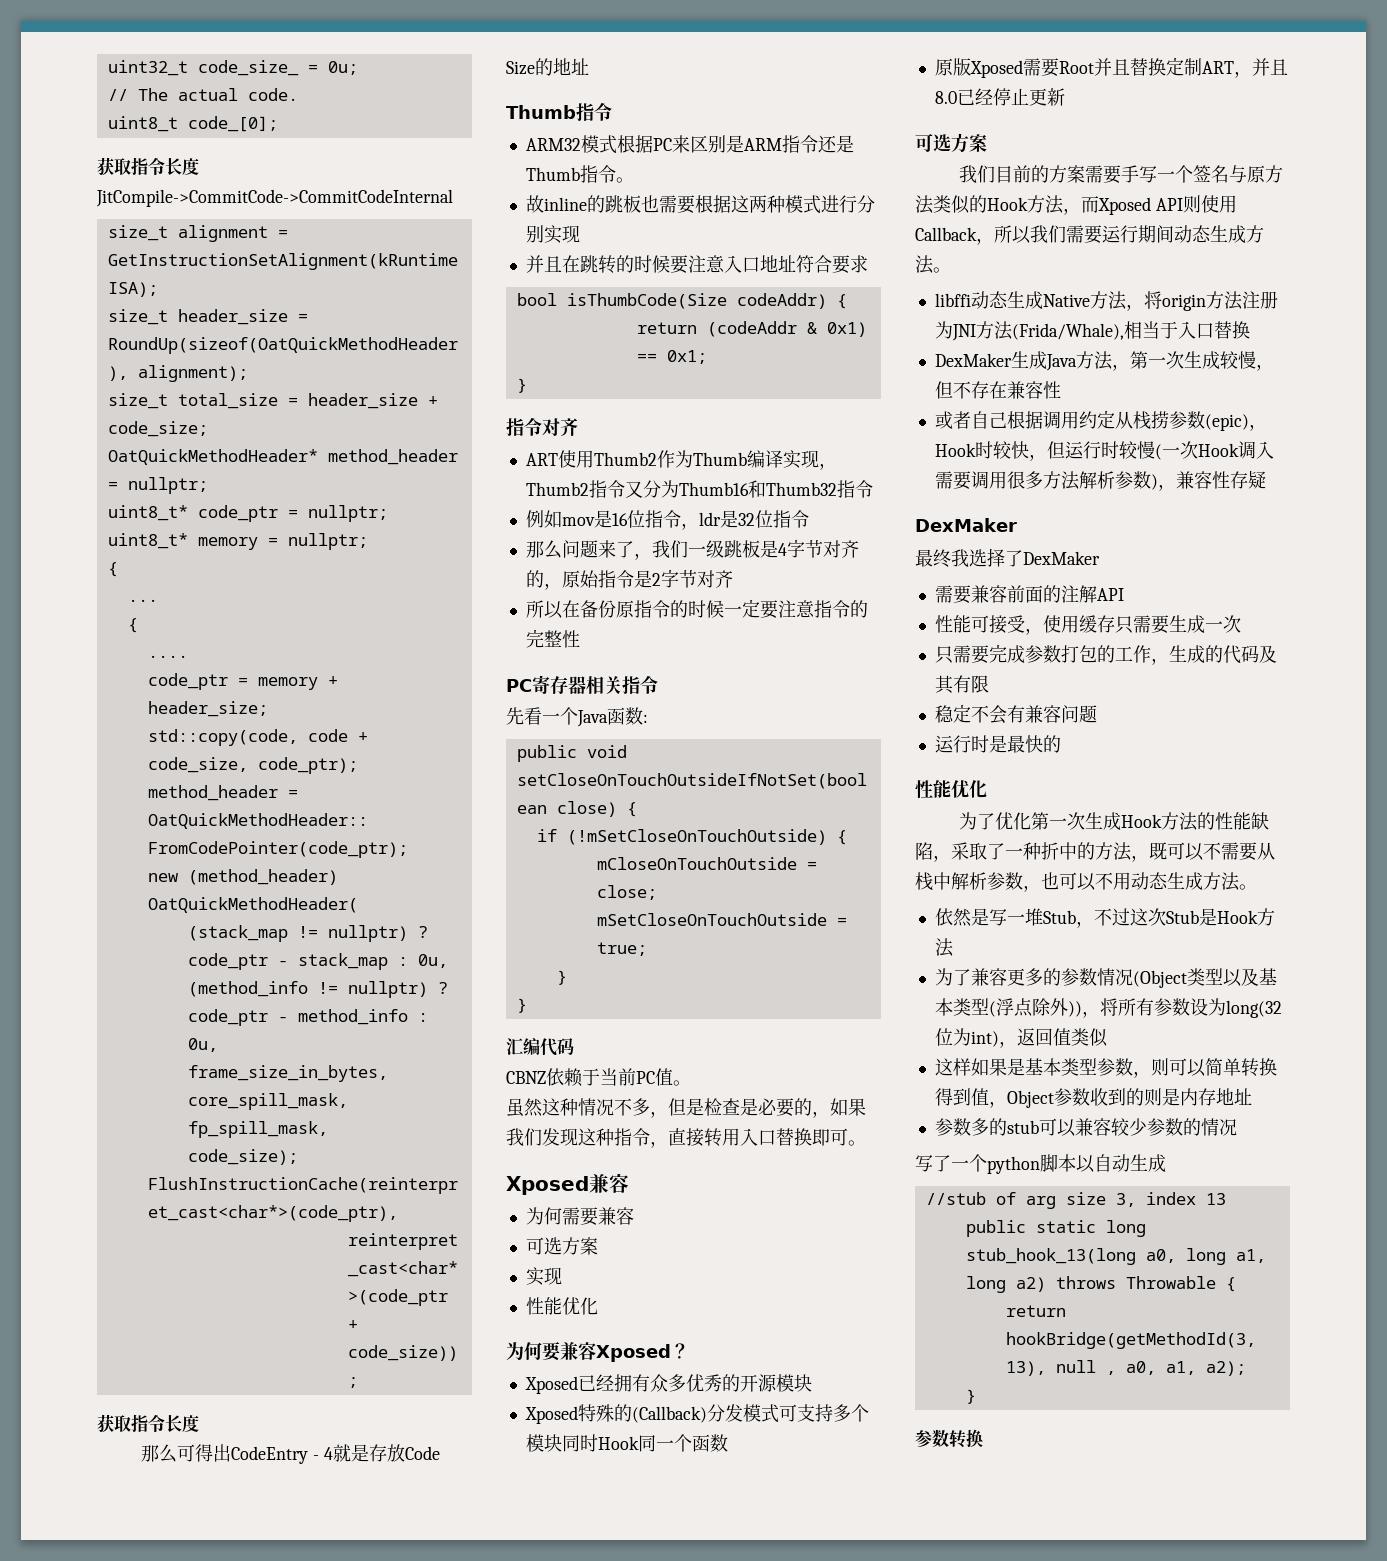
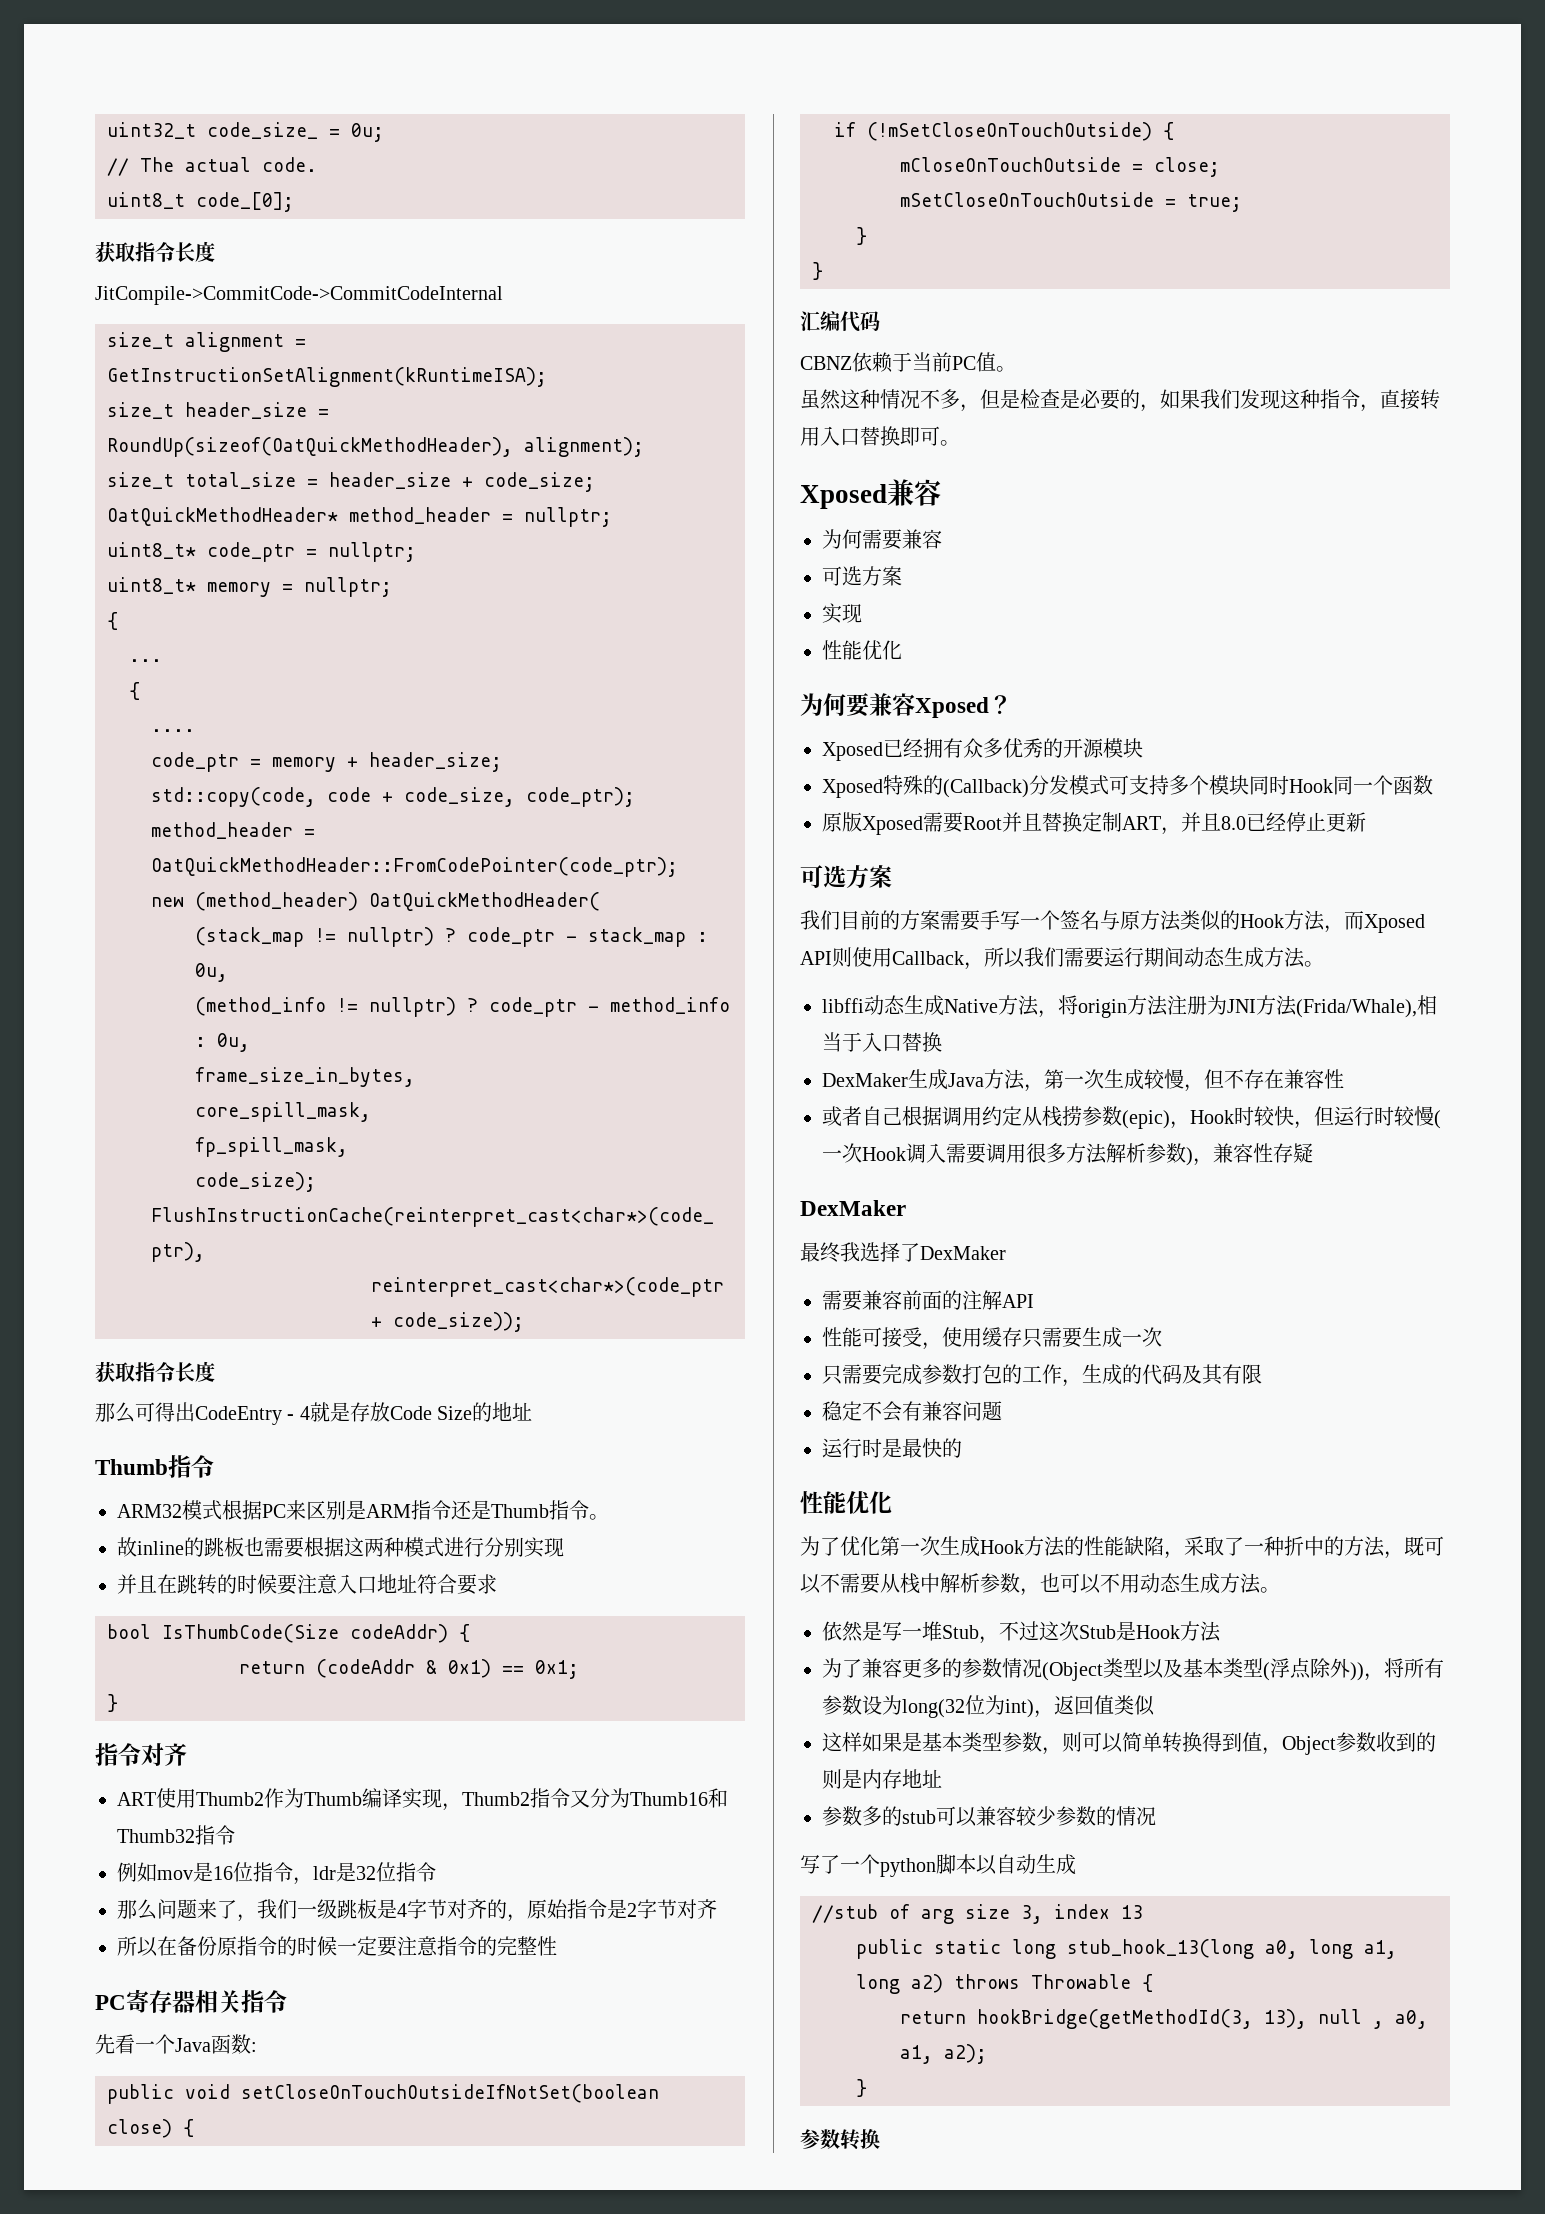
[566,293,727,309] isThumbCode(Size -> [162,1624,339,1643] IsThumbCode(Size

